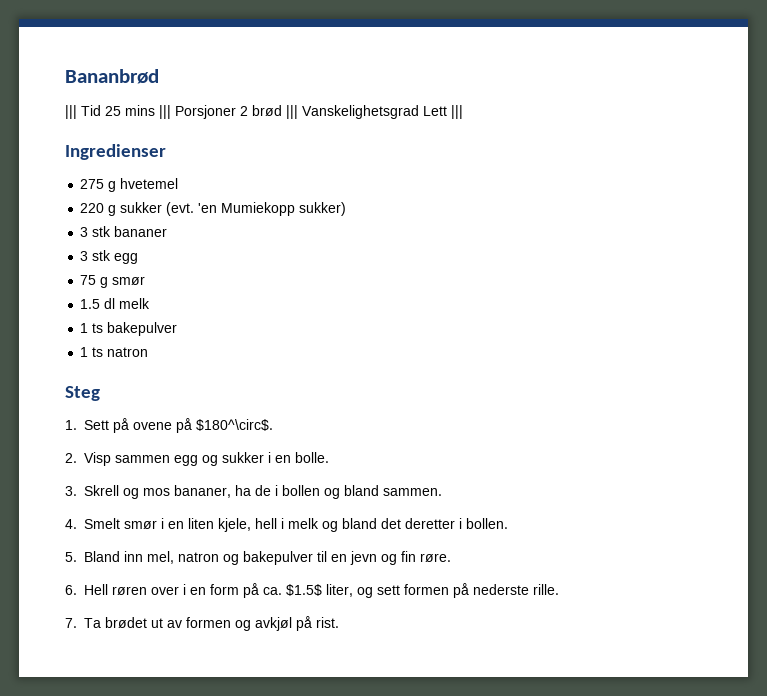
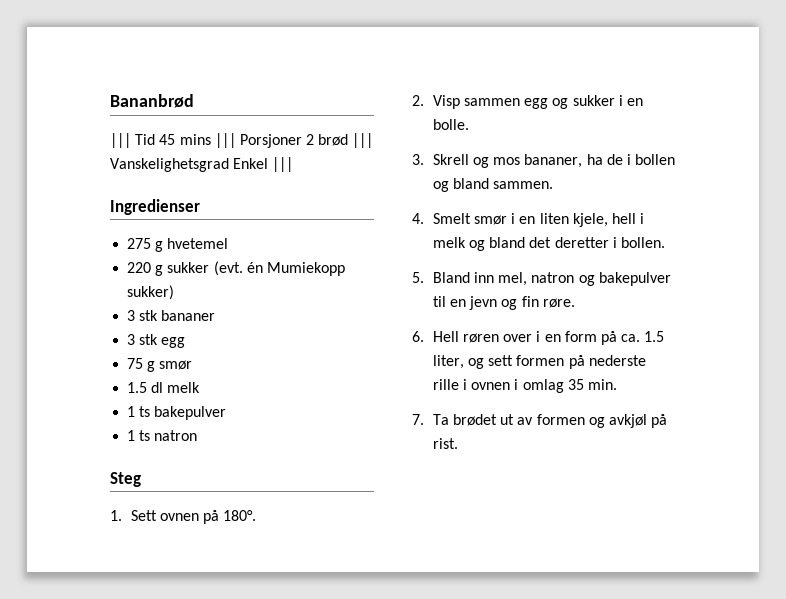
[105,106,121,116] 25 -> [159,134,176,145] 45
[423,106,447,116] Lett -> [233,158,269,169] Enkel
[198,203,218,213] 'en -> [246,262,263,273] én
[113,418,273,433] på ovene på $180^\circ$. -> [160,510,257,524] ovnen på 180°.
[286,584,322,596] $1.5$ -> [644,331,665,342] 1.5
[533,584,559,595] rille. -> [432,379,618,393] rille i ovnen i omlag 35 min.

